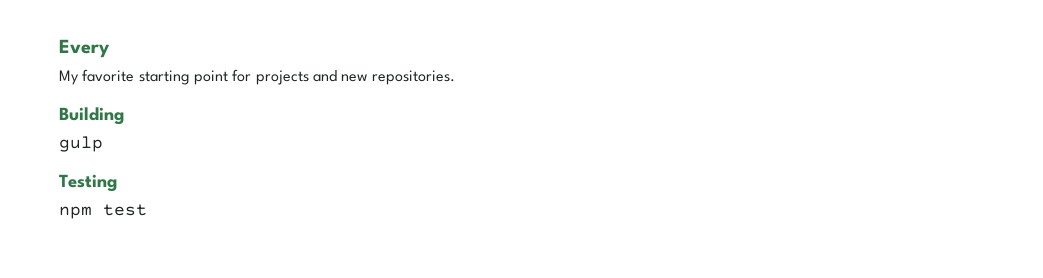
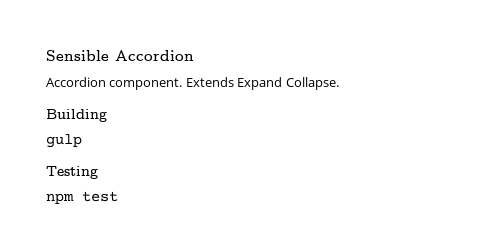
[59,39,110,58] [59,69,455,85] Every // My favorite starting point for projects and new repositories. -> [46,50,194,61] [46,77,339,90] Sensible Accordion // Accordion component. Extends Expand Collapse.

